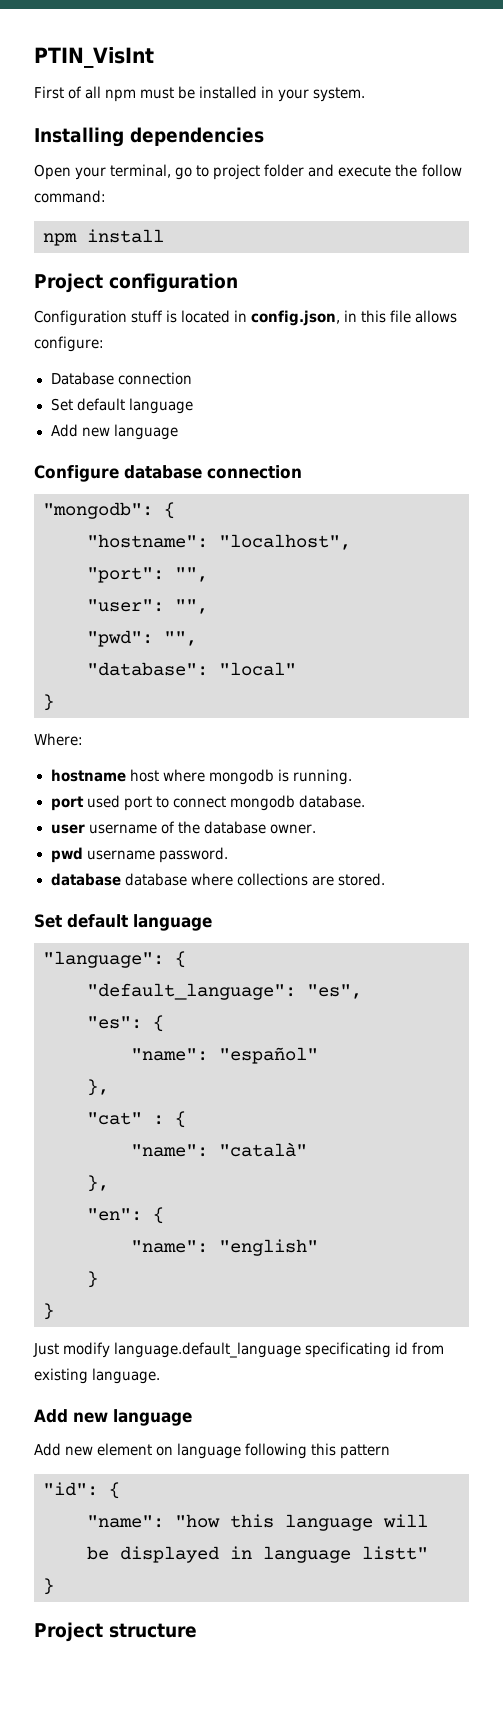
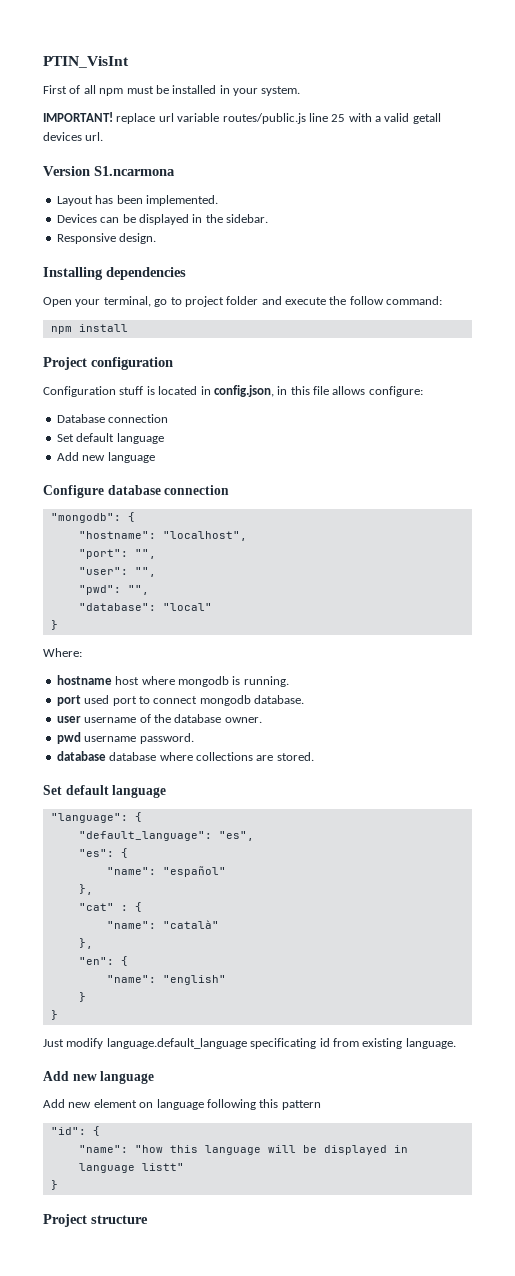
(366, 94) none -> [43,112,441,124] [43,132,104,141] [43,166,175,176] [56,195,218,206] [56,214,268,225] [56,233,157,244] // IMPORTANT! replace url variable routes/public.js line 25 with a valid getall devices url. // Version S1.ncarmona // Layout has been implemented. // Devices can be displayed in the sidebar. // Responsive design.

